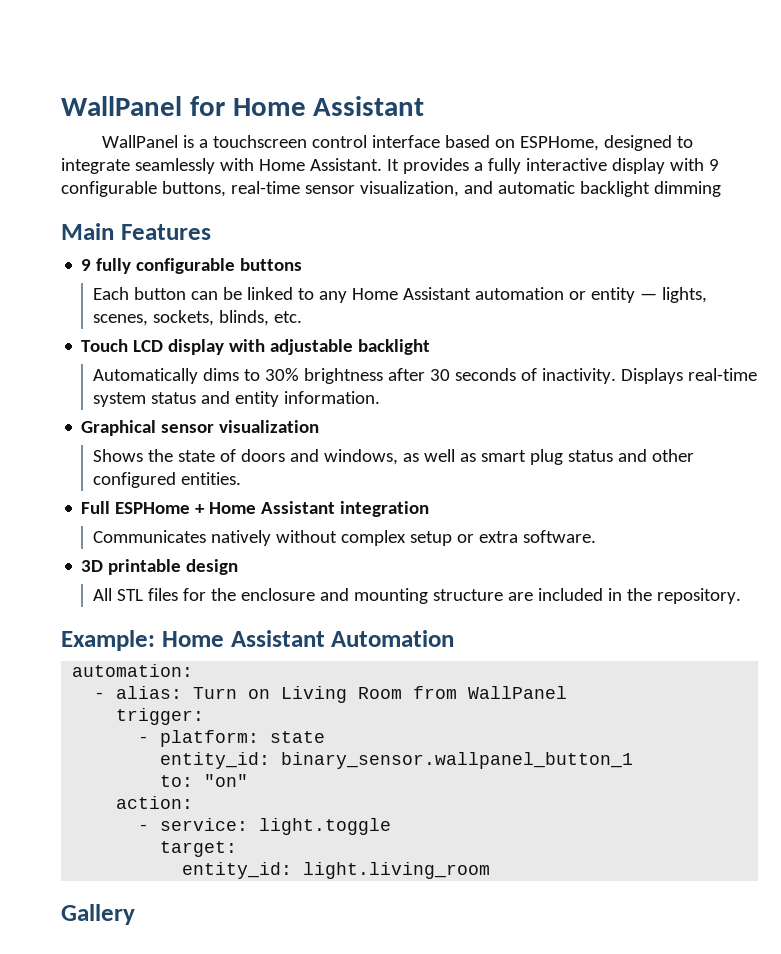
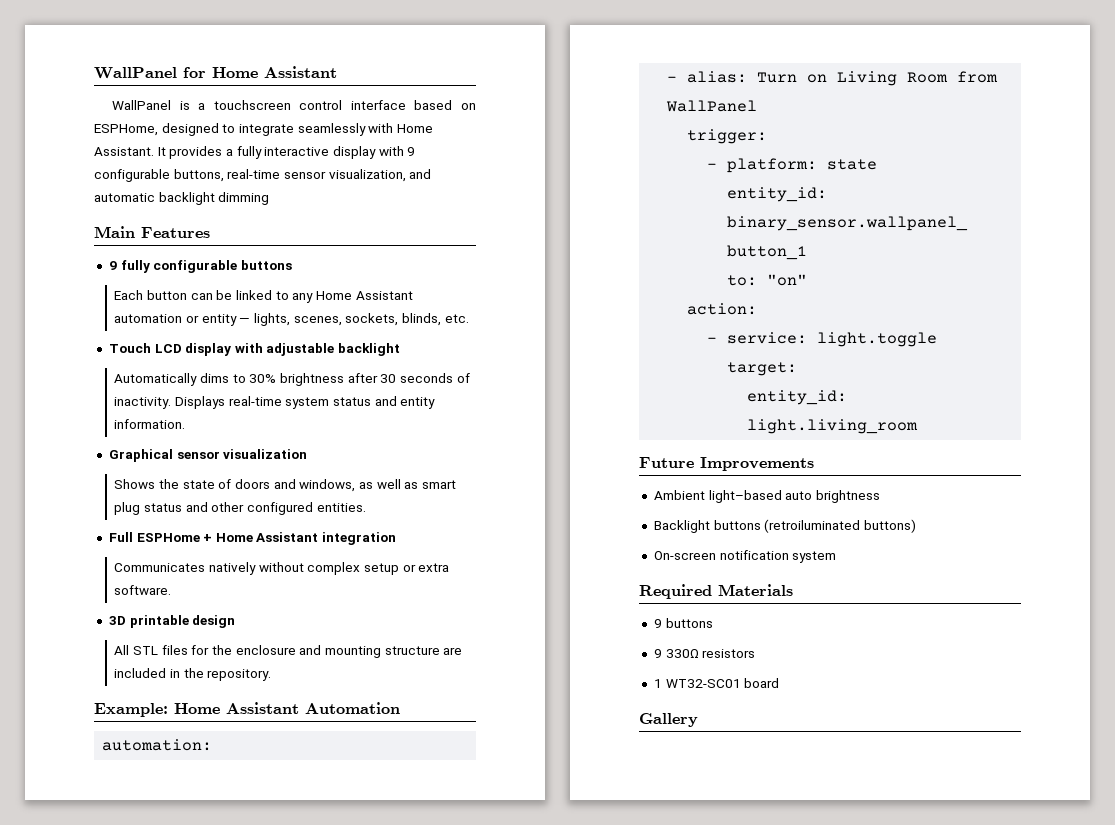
(491, 870) none -> [639,457,814,471] [653,490,880,503] [653,519,916,533] [653,550,837,563] [639,584,793,599] [653,618,713,628] [653,649,756,658] [653,678,780,688] // Future Improvements // Ambient light–based auto brightness // Backlight buttons (retroiluminated buttons) // On-screen notification system // Required Materials // 9 buttons // 9 330Ω resistors // 1 WT32-SC01 board

